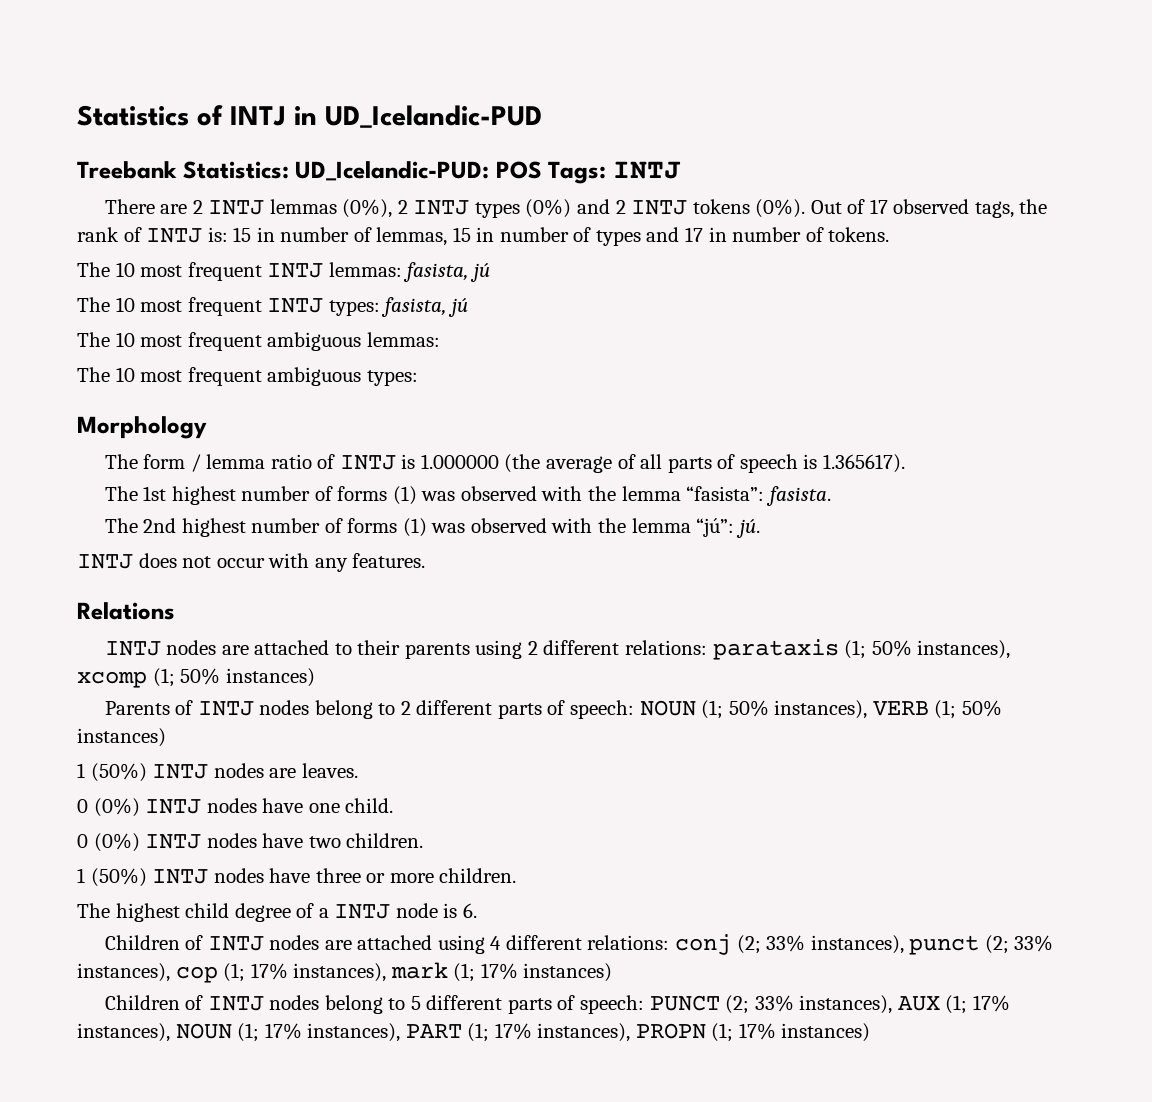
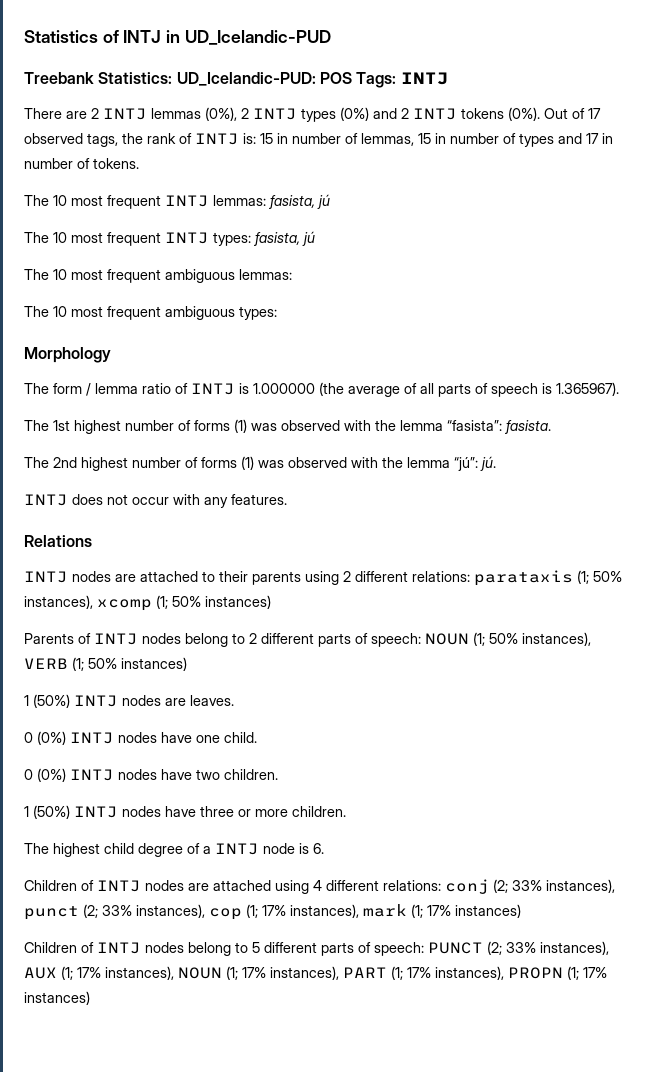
[822,454,905,473] 1.365617). -> [556,382,619,396] 1.365967).

